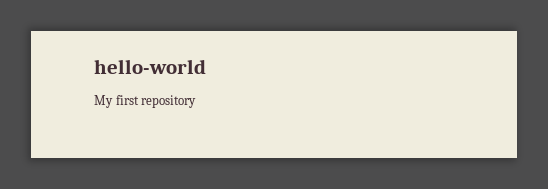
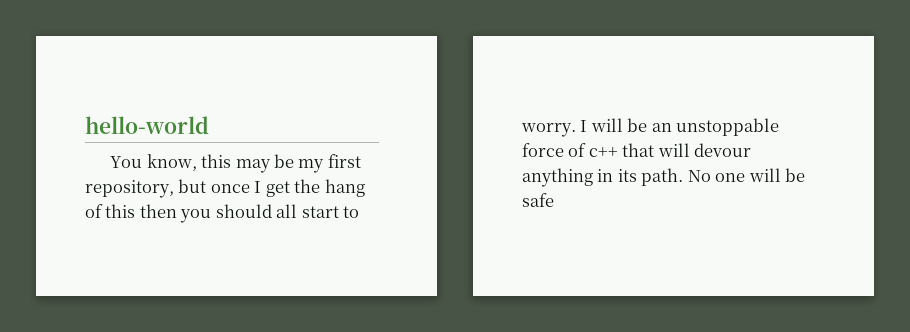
[94,95,197,108] My first repository -> [110,154,361,173] [85,179,365,198] [85,204,360,223] [521,118,780,137] [522,143,752,157] [522,168,806,187] [522,193,554,207] You know, this may be my first repository, but once I get the hang of this then you should all start to worry. I will be an unstoppable force of c++ that will devour anything in its path. No one will be safe

